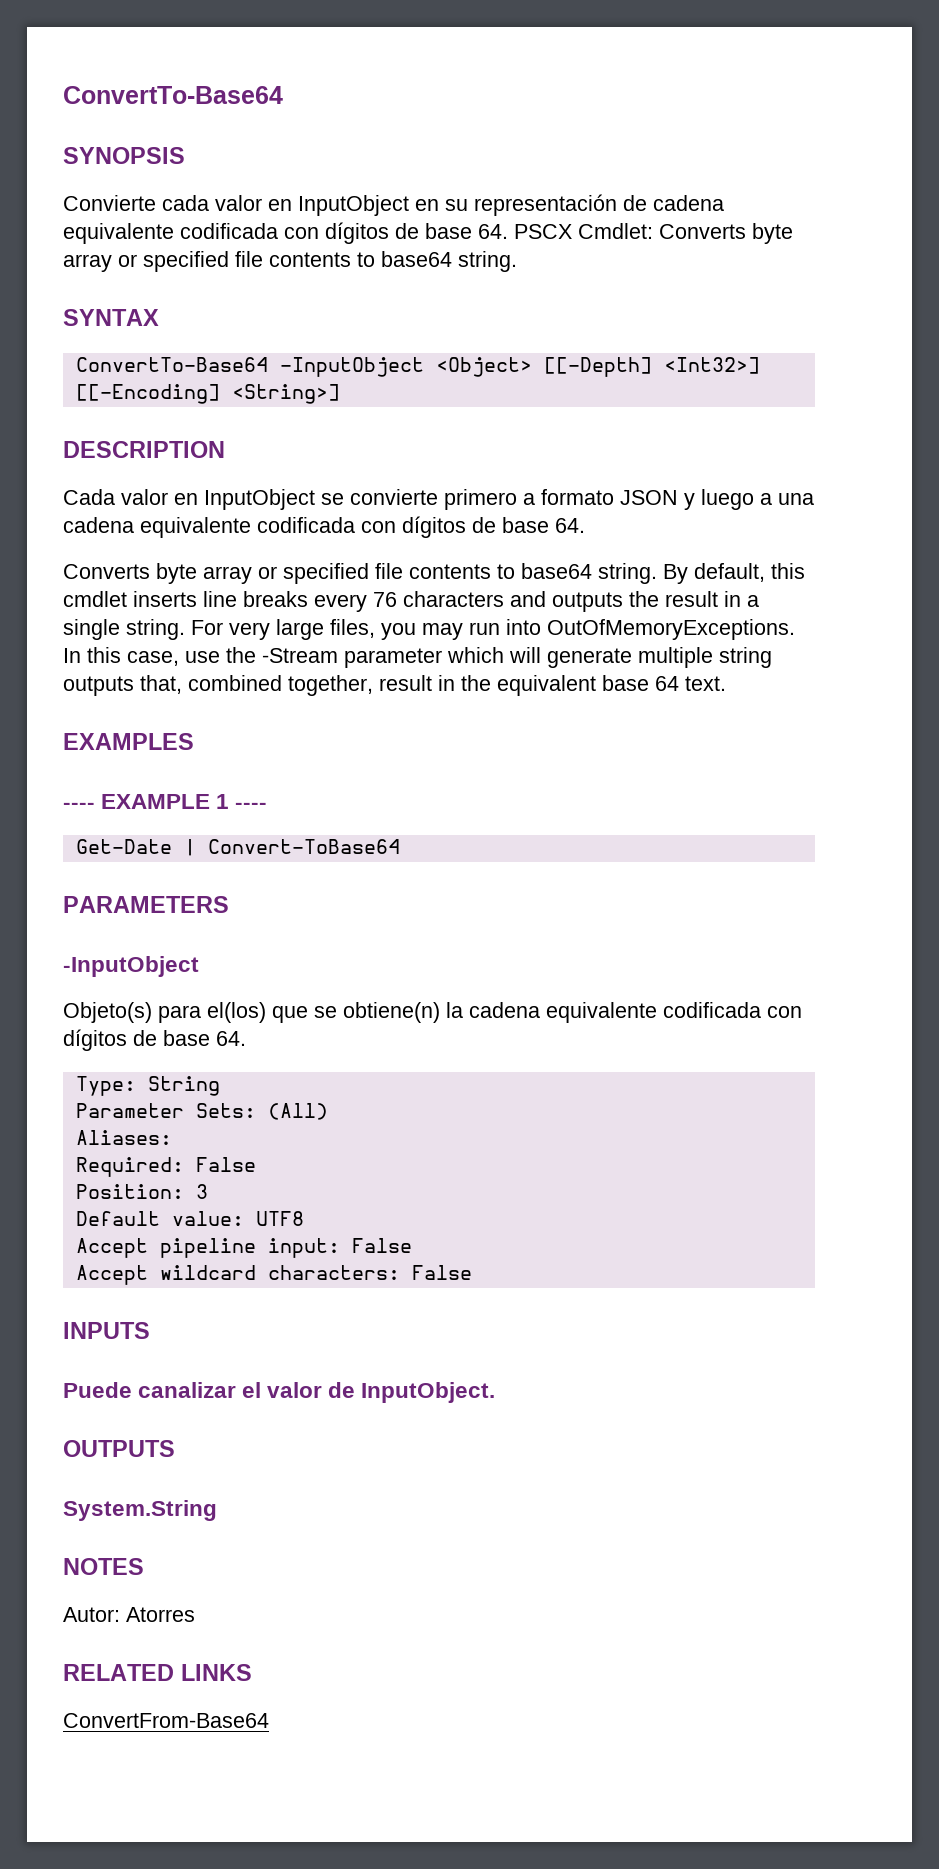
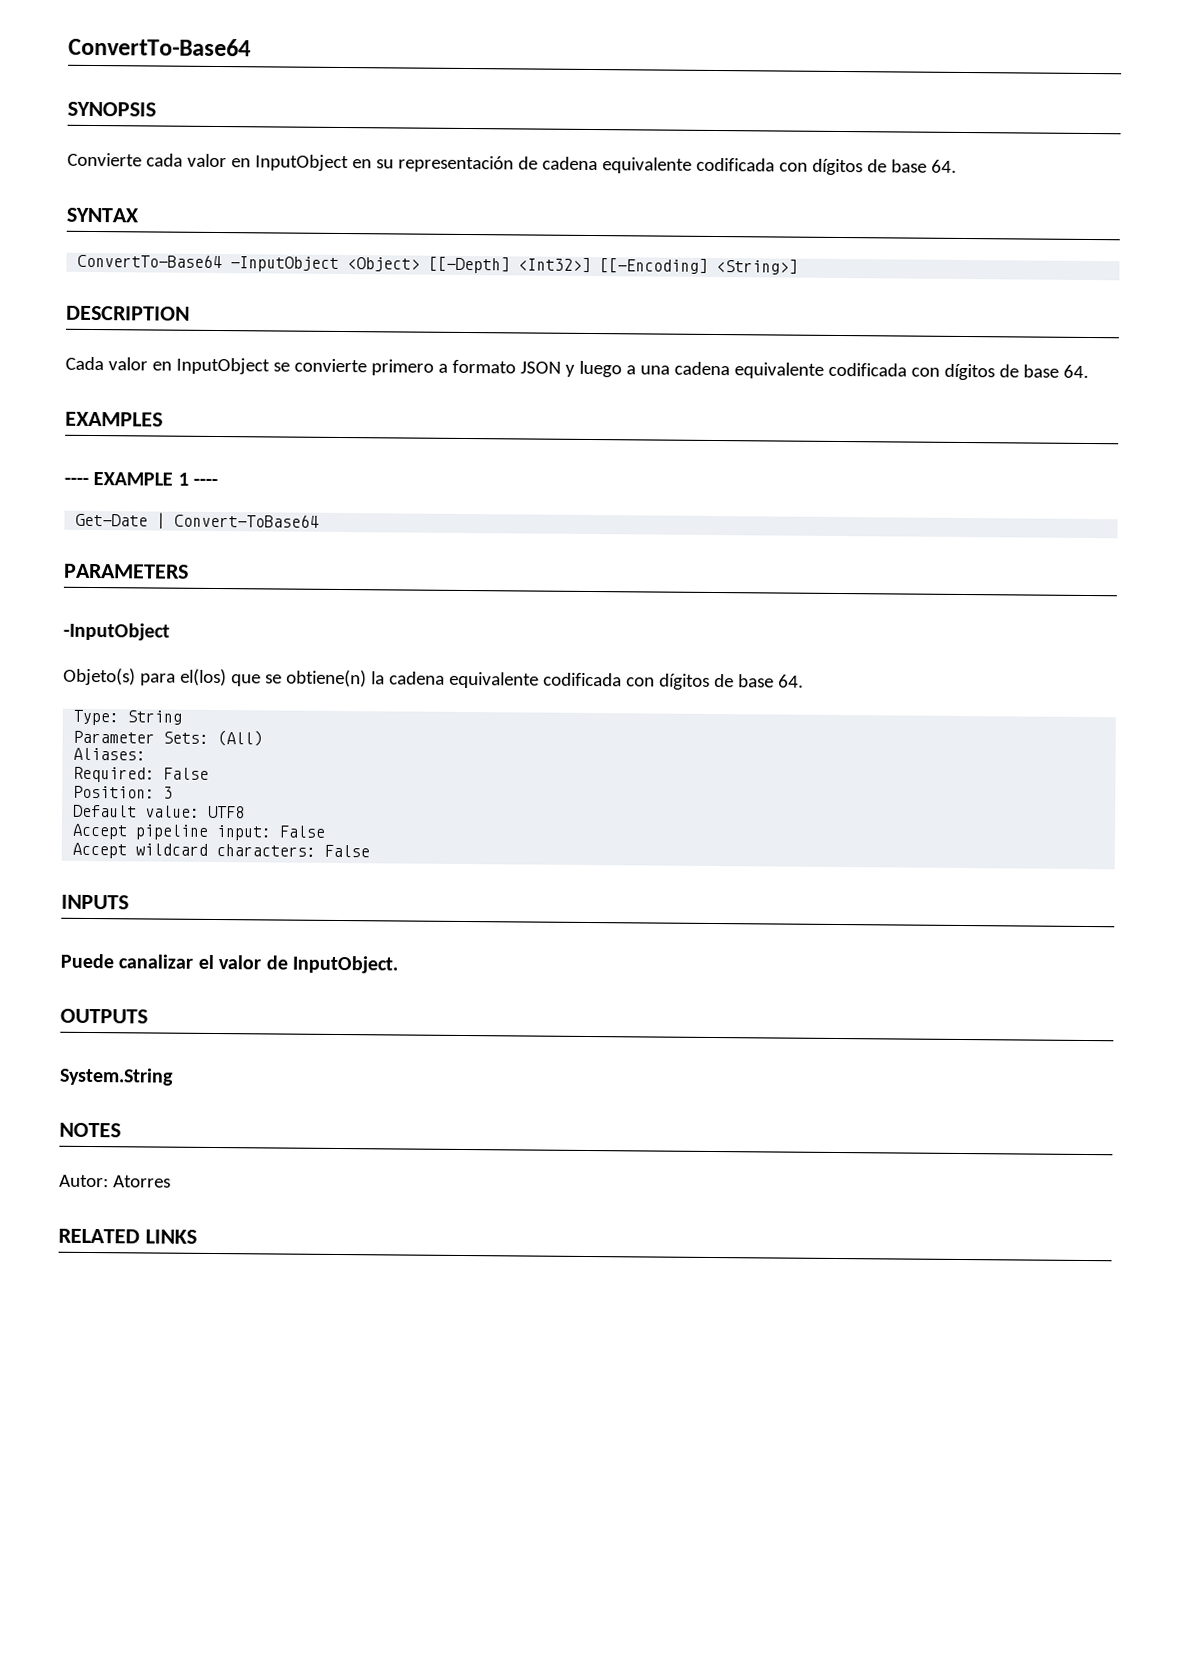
[514,223,793,244] [63,251,517,272] PSCX Cmdlet: Converts byte array or specified file contents to base64 string. -> (957, 166) none
[63,563,805,584] [63,591,759,612] [63,619,795,640] [63,647,772,668] [63,675,726,696] // Converts byte array or specified file contents to base64 string. By default, this cmdlet inserts line breaks every 76 characters and outputs the result in a single string. For very large files, you may run into OutOfMemoryExceptions. In this case, use the -Stream parameter which will generate multiple string outputs that, combined together, result in the equivalent base 64 text. -> (1089, 371) none
[63,1713,269,1728] // ConvertFrom-Base64 -> (197, 1236) none

